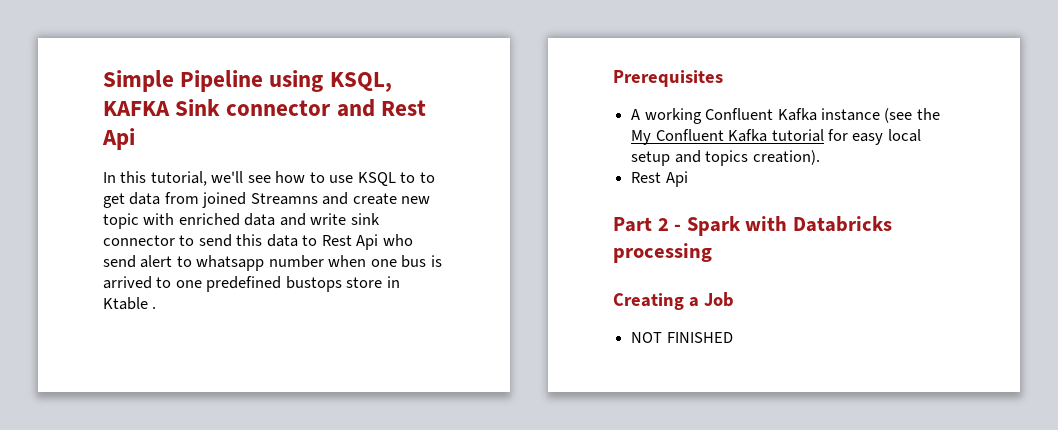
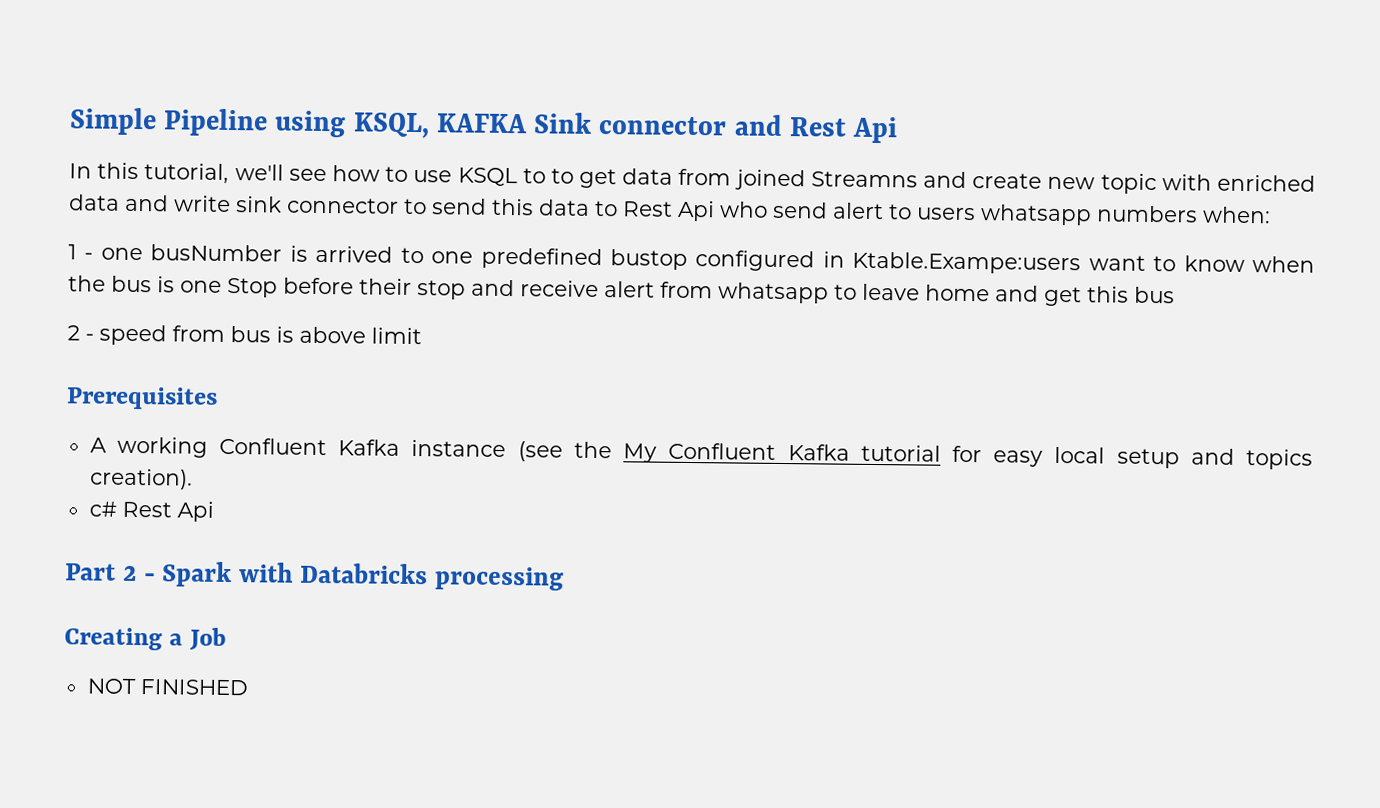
[196,255,427,271] whatsapp number when one bus -> [917,204,1271,226] [68,244,283,262] users whatsapp numbers when: // 1 - one busNumber
[285,276,400,292] [103,297,157,310] bustops store in Ktable . -> [609,249,1315,275] [68,275,1175,307] [67,324,422,346] bustop configured in Ktable.Exampe:users want to know when the bus is one Stop before their stop and receive alert from whatsapp to leave home and get this bus // 2 - speed from bus is above limit
(820, 157) none -> [88,501,117,517] c#

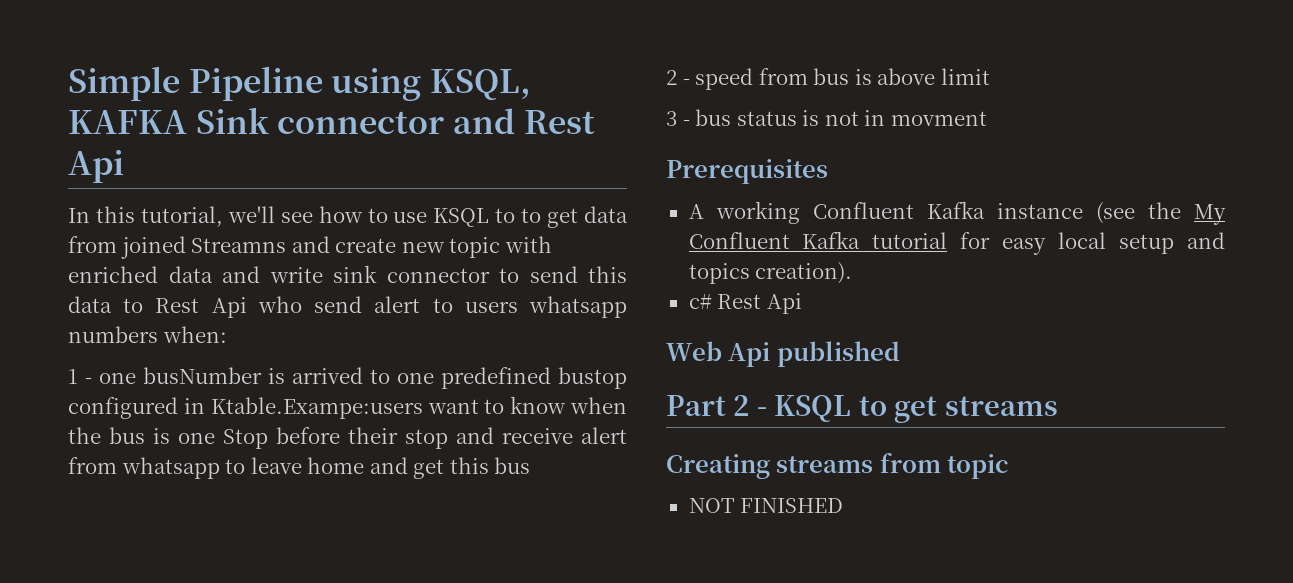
(422, 336) none -> [666,109,987,126] // 3 - bus status is not in movment
(214, 511) none -> [666,341,900,367] // Web Api published
[161,561,564,591] [64,627,227,651] Spark with Databricks processing // Creating a Job -> [774,395,1058,423] [666,452,1010,479] KSQL to get streams // Creating streams from topic

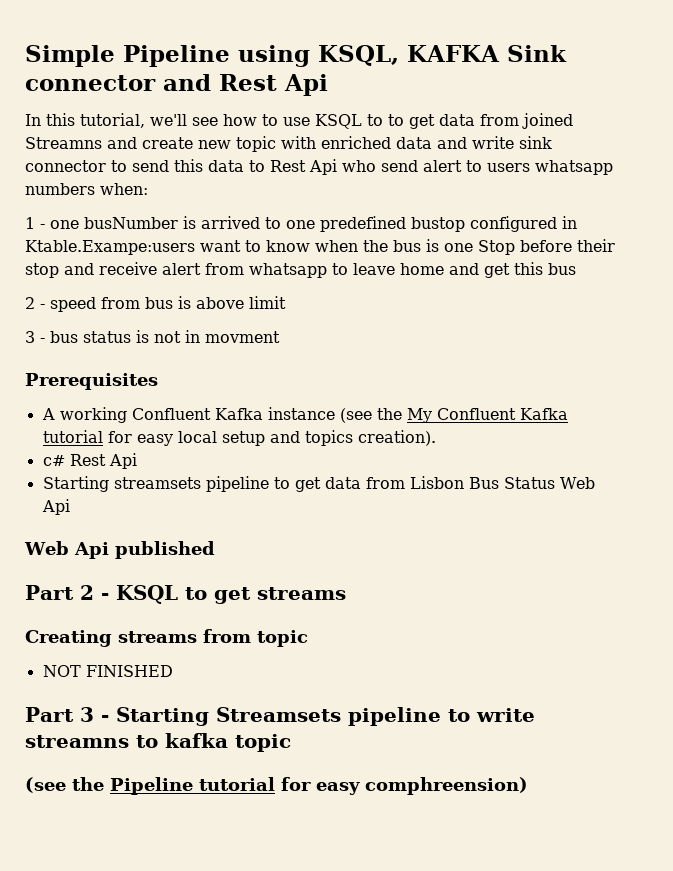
(802, 303) none -> [42,476,595,492] [41,499,70,515] // Starting streamsets pipeline to get data from Lisbon Bus Status Web Api
(844, 505) none -> [25,707,535,726] [25,733,291,752] [25,777,528,795] // Part 3 - Starting Streamsets pipeline to write streamns to kafka topic // (see the Pipeline tutorial for easy comphreension)

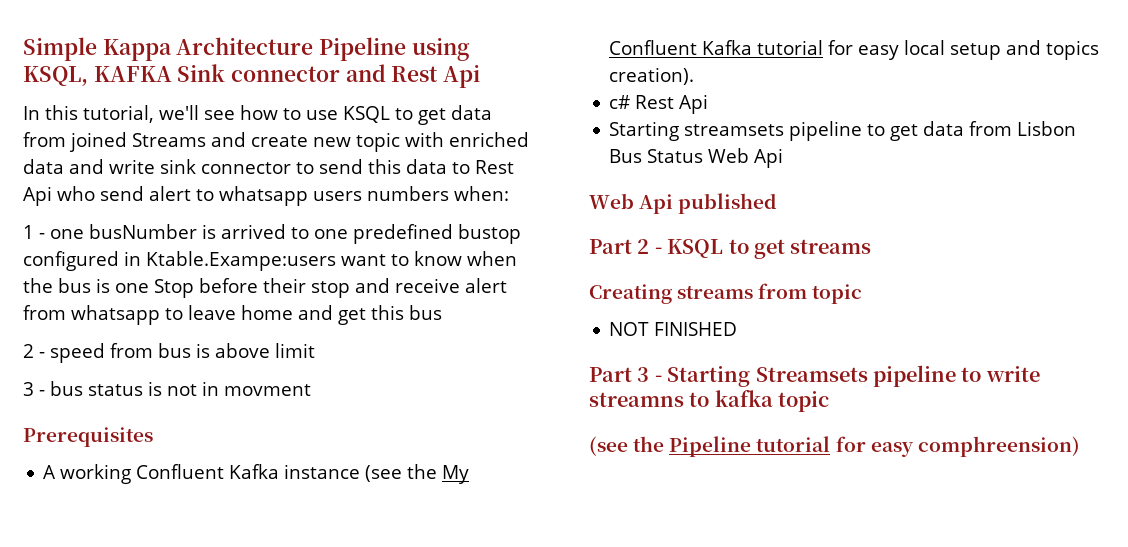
(115, 56) none -> [102,37,314,61] Kappa Architecture
[388,114,404,126] to -> (413, 114) none
[25,137,102,149] Streamns -> [132,133,206,147] Streams
[487,160,613,175] users whatsapp -> [219,186,362,206] whatsapp users

